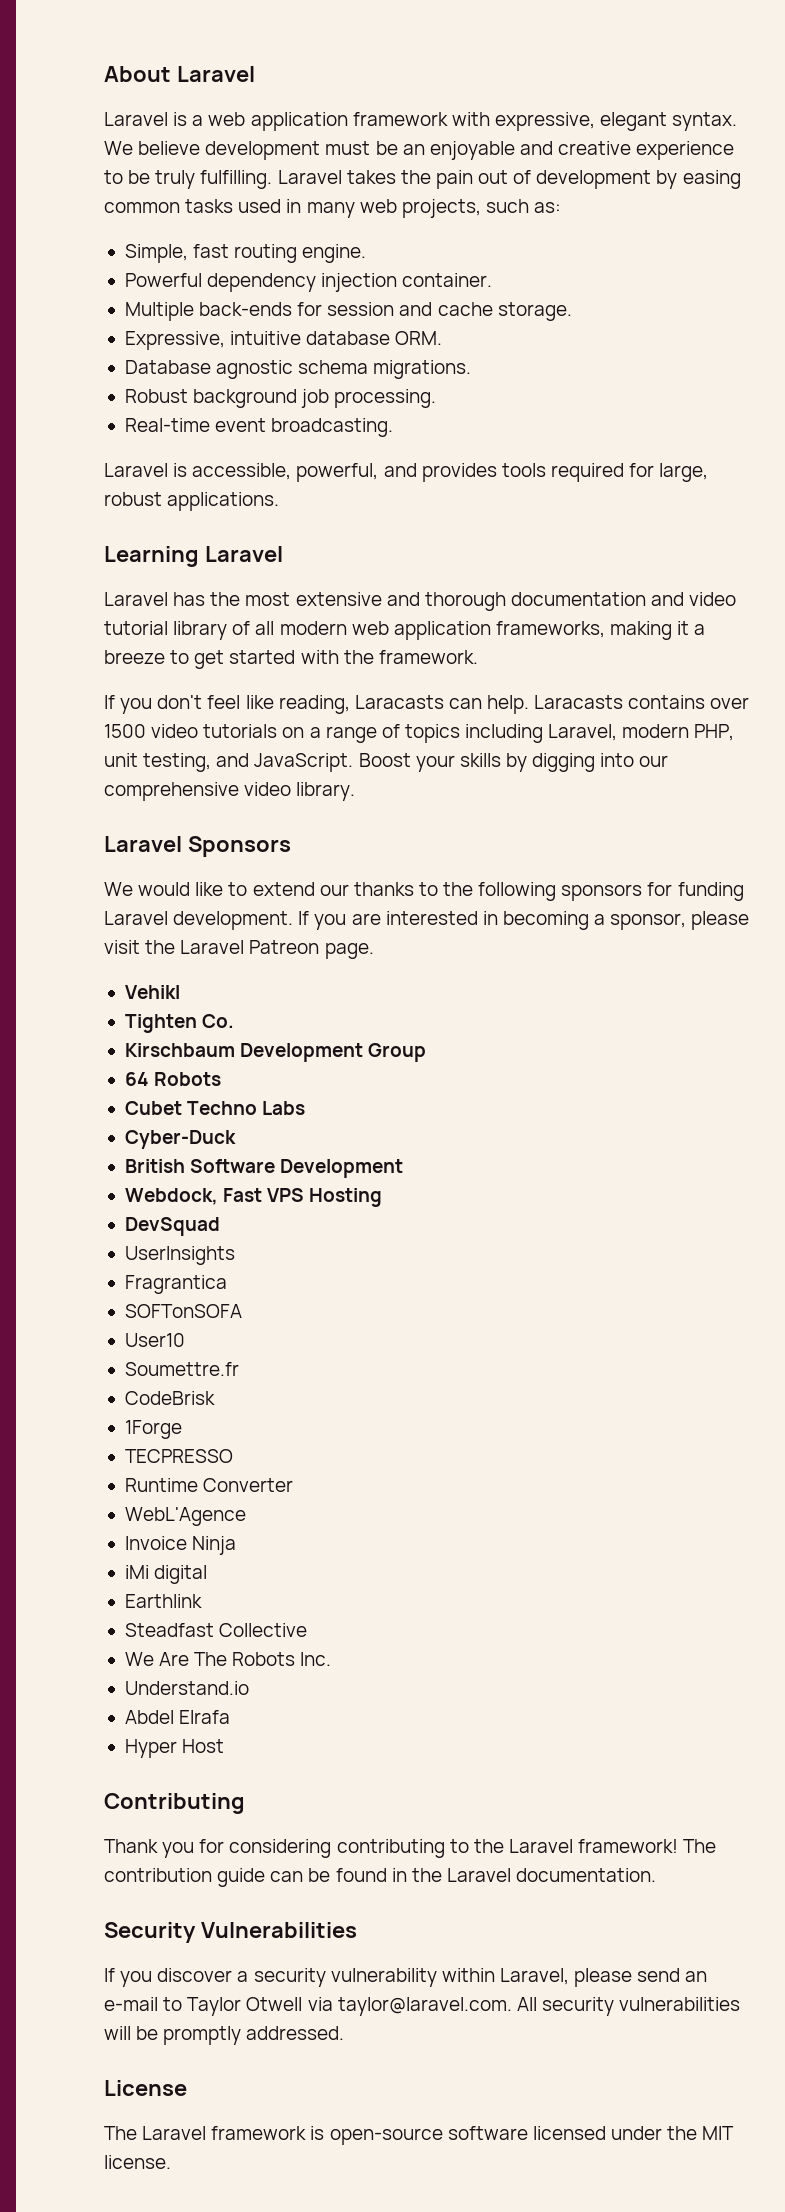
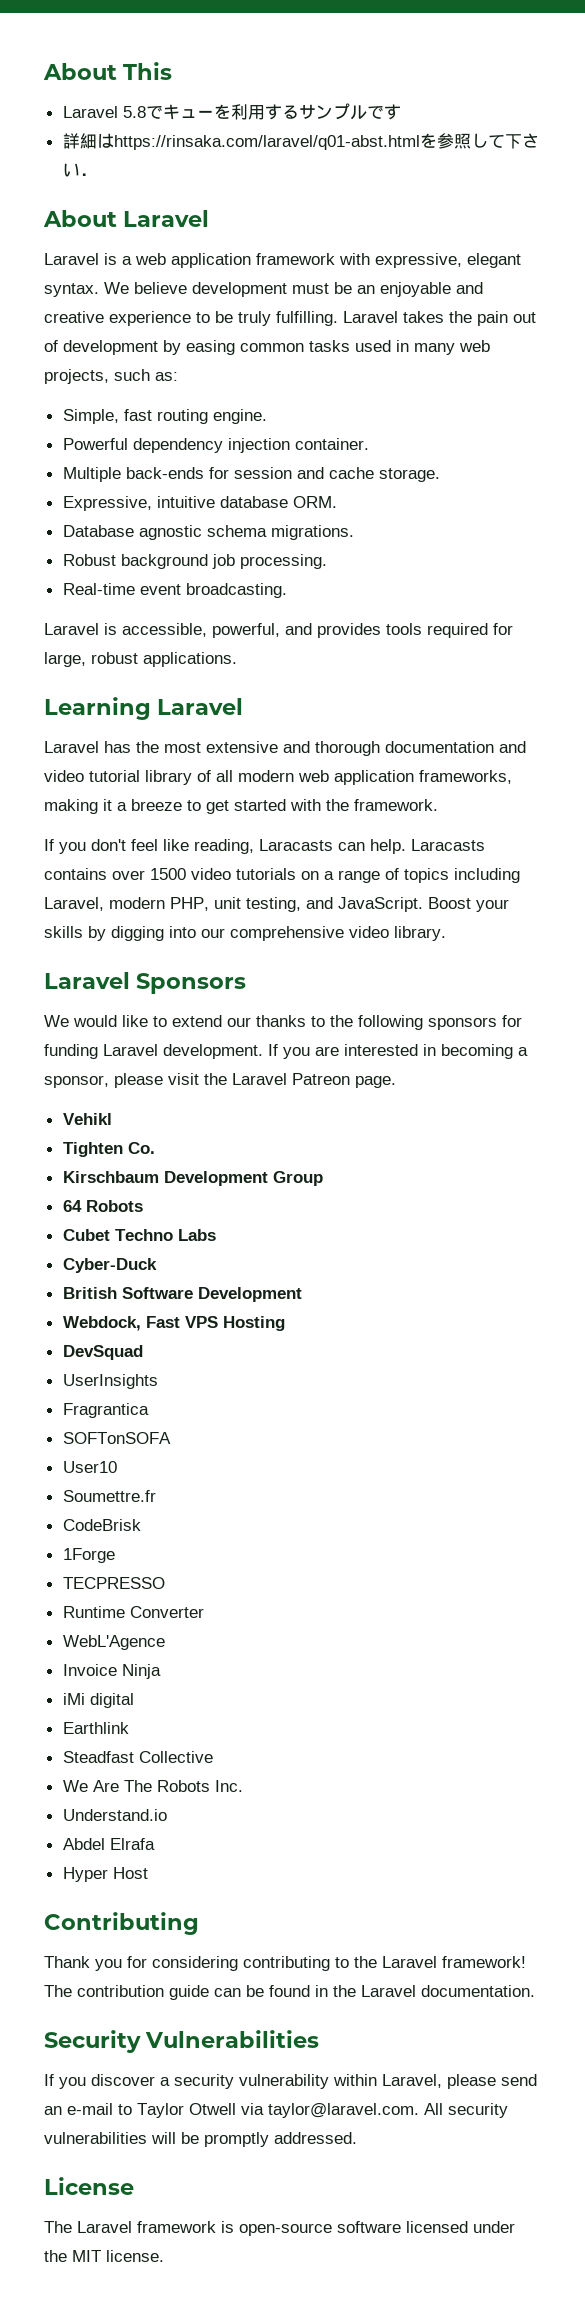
[104,66,171,82] About -> [43,62,173,80] [62,103,401,120] [62,133,539,150] [62,163,97,177] [43,210,117,227] About This // Laravel 5.8でキューを利用するサンプルです // 詳細はhttps://rinsaka.com/laravel/q01-abst.htmlを参照して下さい． // About

